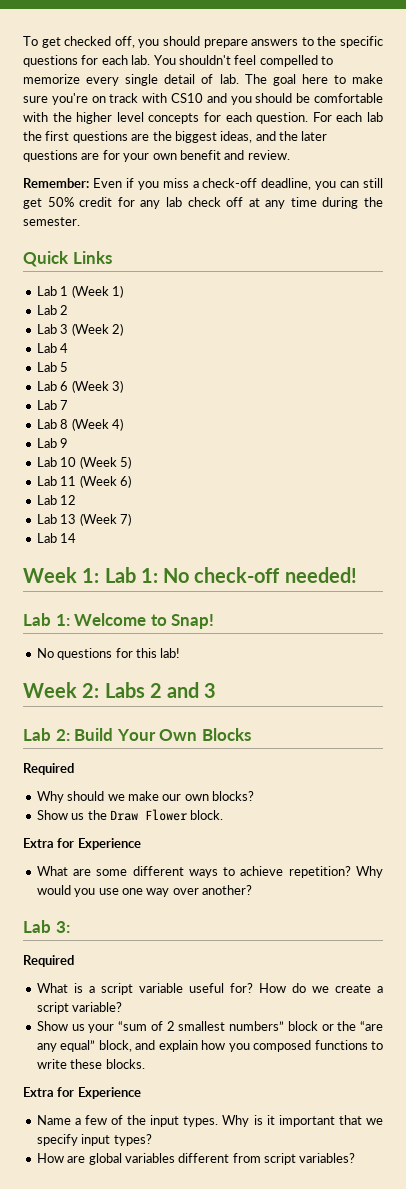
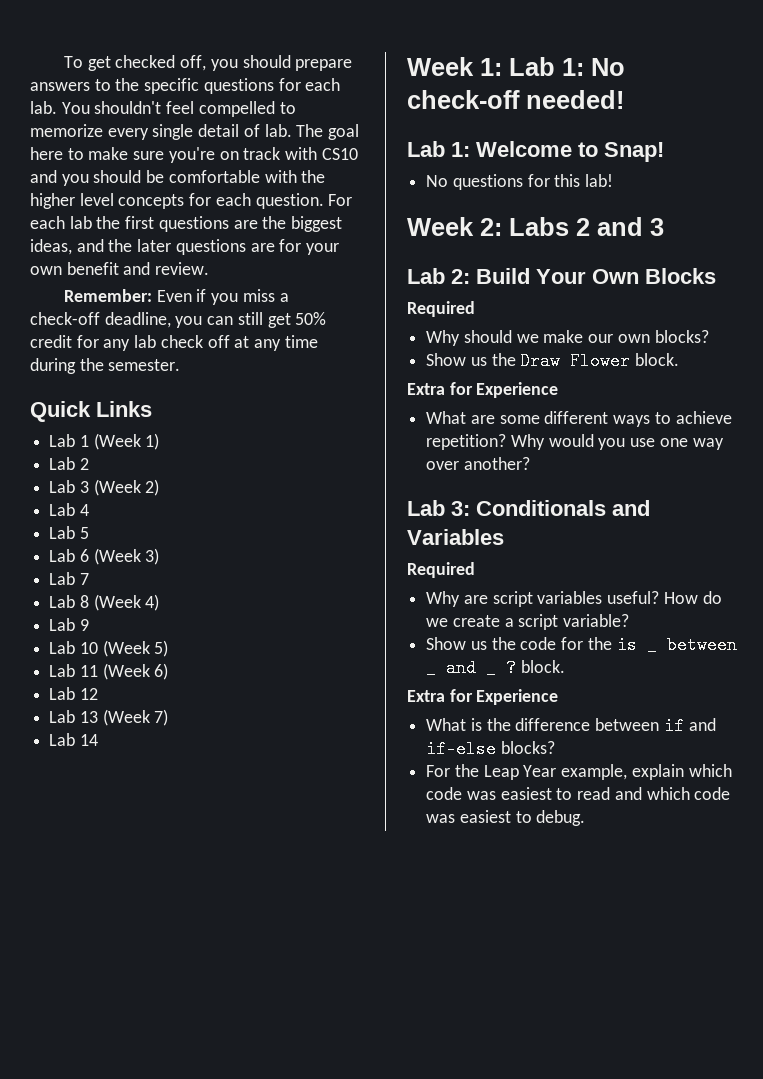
[23,955,74,967] [36,983,253,995] // Required // What is a script variable useful for? -> [476,500,650,516] [407,529,504,545] [407,562,475,578] [426,591,660,607] Conditionals and Variables // Required // Why are script variables useful?
[88,1021,383,1033] [36,1040,384,1052] [36,1059,145,1069] [23,1087,141,1099] [36,1115,383,1127] [36,1134,152,1146] [36,1153,356,1165] your “sum of 2 smallest numbers” block or the “are any equal” block, and explain how you composed functions to write these blocks. // Extra for Experience // Name a few of the input types. Why is it important that we specify input types? // How are global variables different from script variables? -> [491,636,737,654] [426,659,565,677] [407,689,559,705] [426,717,716,735] [426,740,555,758] [426,764,732,780] [426,787,731,800] [426,810,586,826] the code for the is _ between _ and _ ? block. // Extra for Experience // What is the difference between if and if-else blocks? // For the Leap Year example, explain which code was easiest to read and which code was easiest to debug.

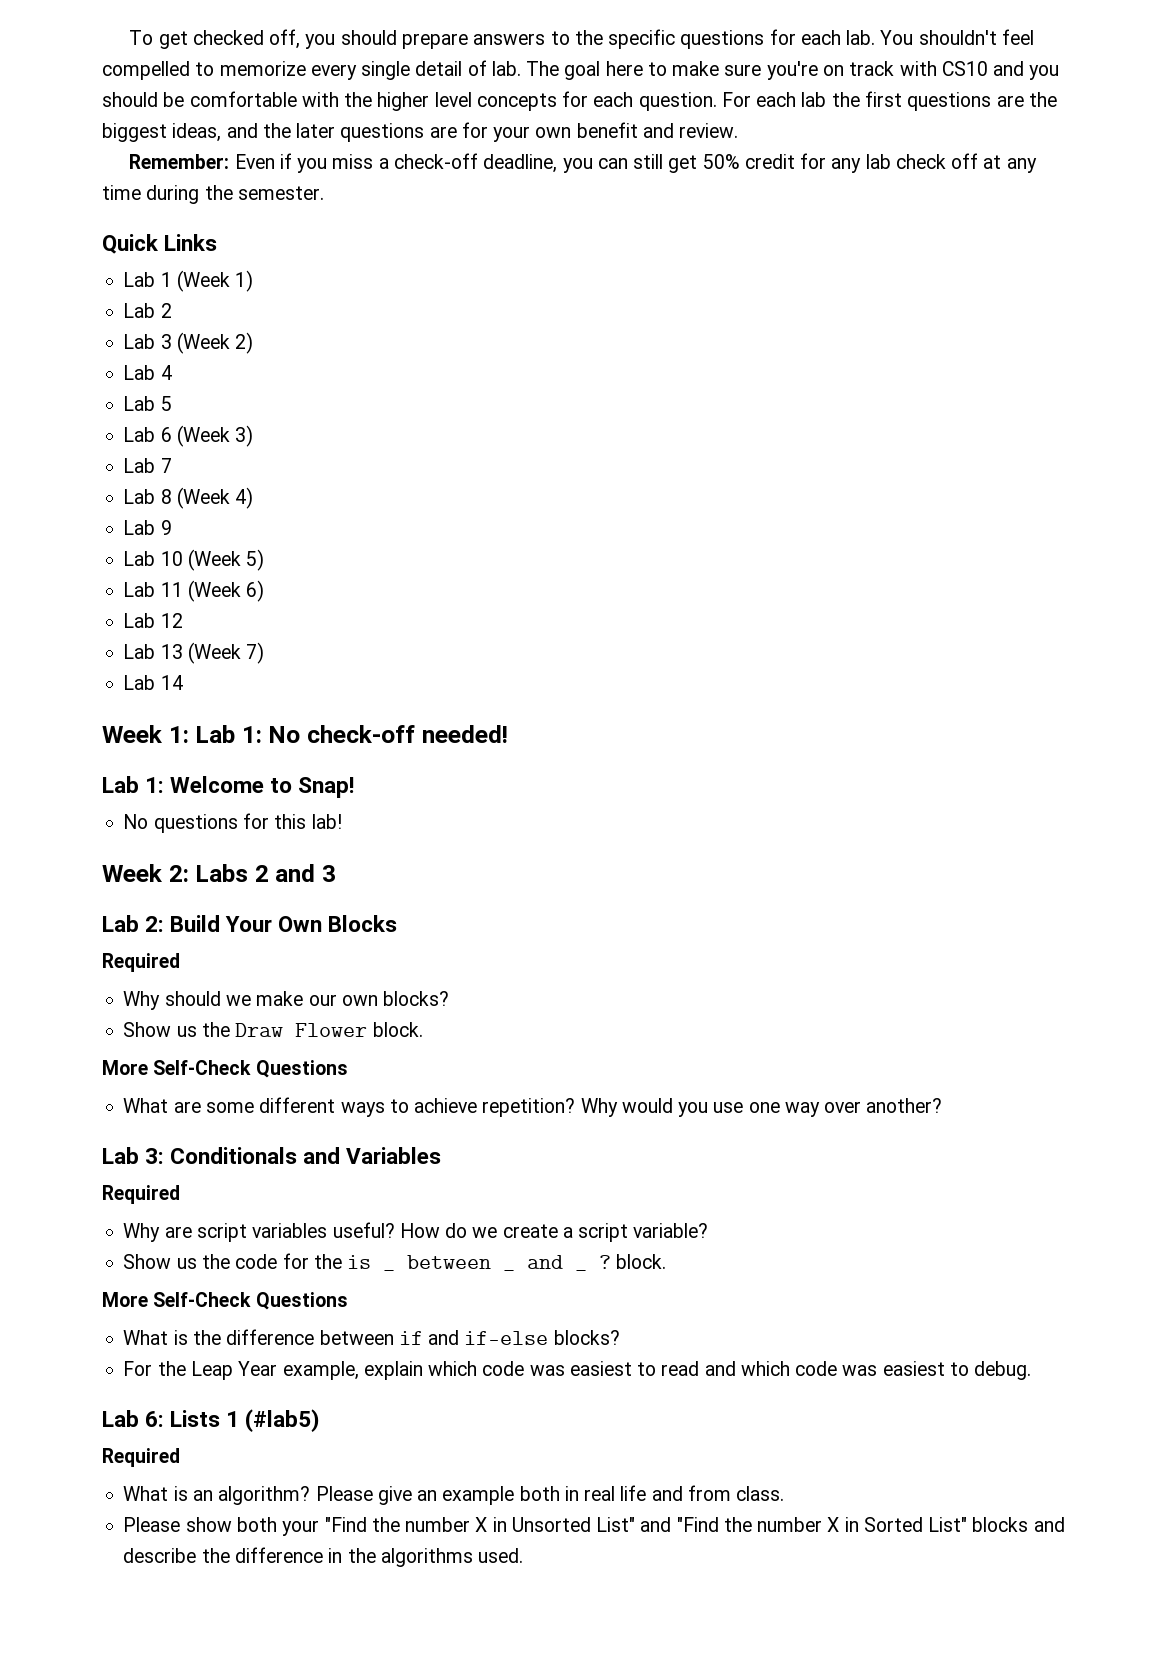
[407,382,559,398] Extra for Experience -> [102,1060,348,1078] More Self-Check Questions
[407,689,559,705] Extra for Experience -> [102,1292,348,1310] More Self-Check Questions
(586, 818) none -> [102,1409,320,1432] [102,1448,180,1467] [123,1485,785,1505] [123,1517,1065,1536] [123,1547,524,1567] // Lab 6: Lists 1 (#lab5) // Required // What is an algorithm? Please give an example both in real life and from class. // Please show both your "Find the number X in Unsorted List" and "Find the number X in Sorted List" blocks and describe the difference in the algorithms used.

